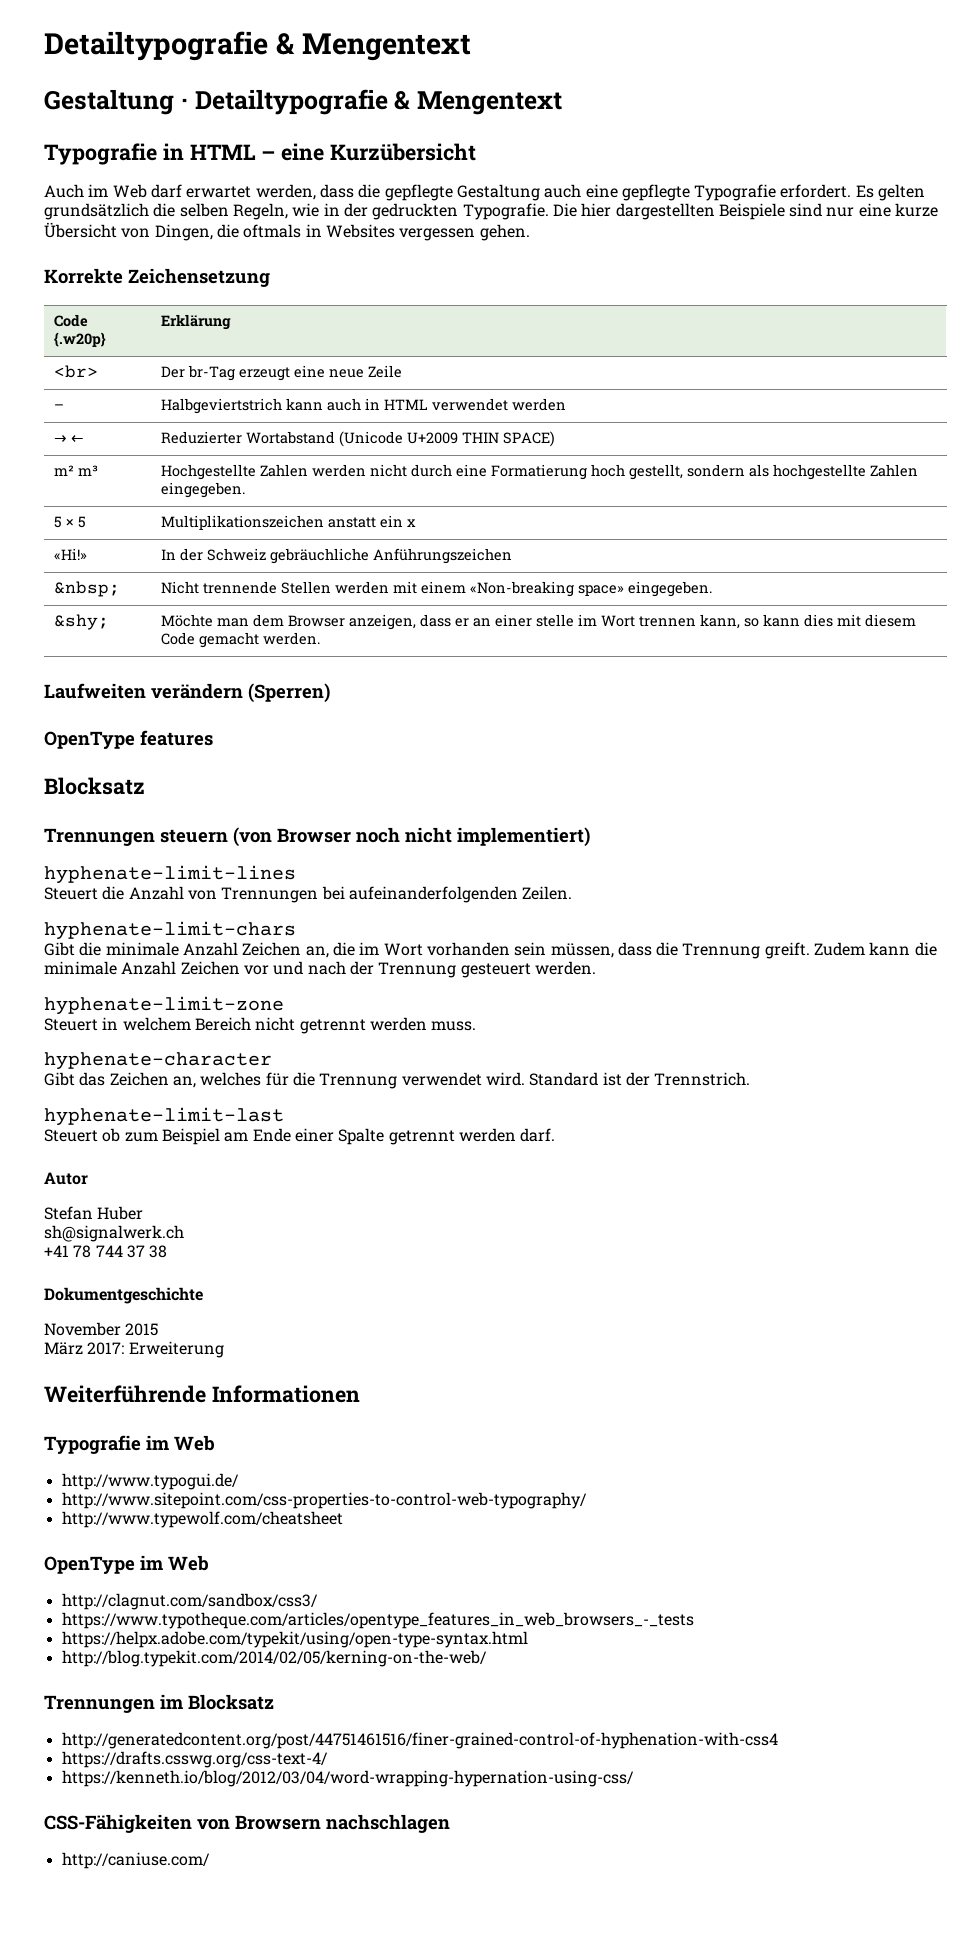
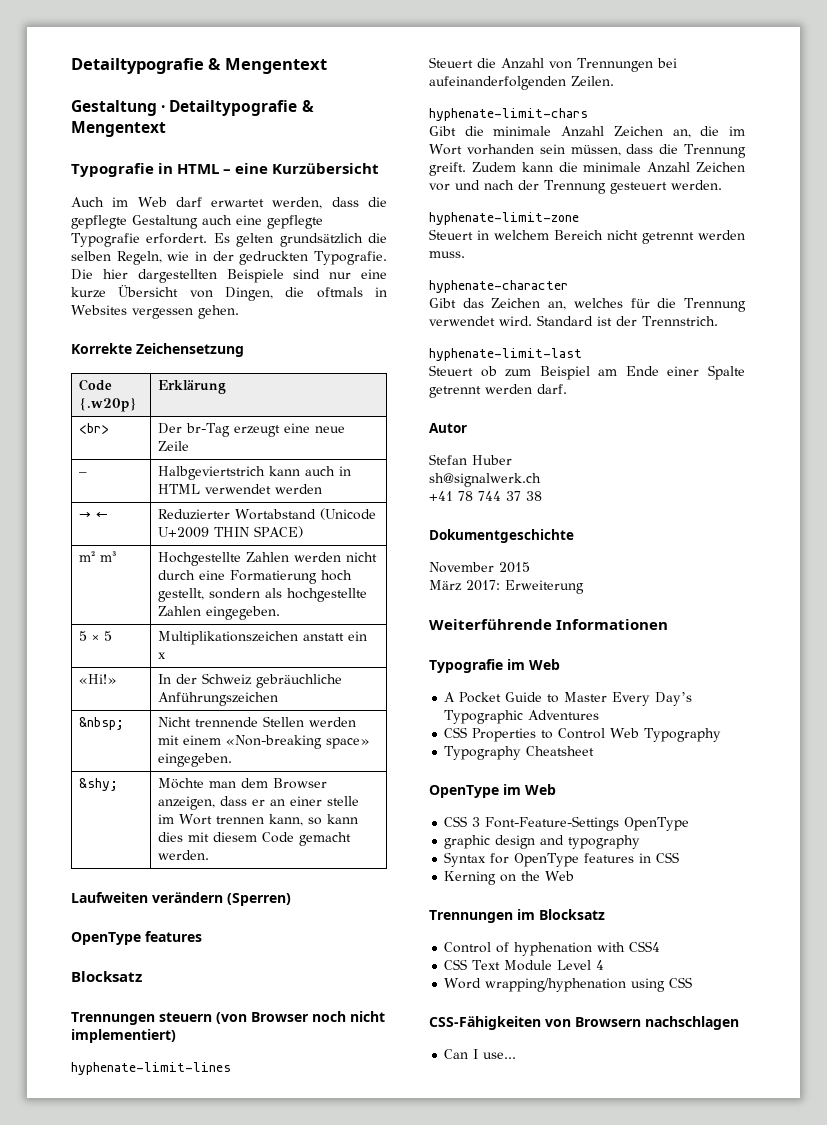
[61,1473,239,1490] [61,1492,587,1509] [61,1511,343,1528] [44,1555,209,1574] [61,1593,318,1610] [61,1612,694,1629] [61,1631,528,1648] [61,1650,487,1667] [44,1694,274,1713] [61,1732,778,1749] [61,1751,328,1768] [61,1770,634,1787] http://www.typogui.de/ // http://www.sitepoint.com/css-properties-to-control-web-typography/ // http://www.typewolf.com/cheatsheet // OpenType im Web // http://clagnut.com/sandbox/css3/ // https://www.typotheque.com/articles/opentype_features_in_web_browsers_-_tests // https://helpx.adobe.com/typekit/using/open-type-syntax.html // http://blog.typekit.com/2014/02/05/kerning-on-the-web/ // Trennungen im Blocksatz // http://generatedcontent.org/post/44751461516/finer-grained-control-of-hyphenation-with-css4 // https://drafts.csswg.org/css-text-4/ // https://kenneth.io/blog/2012/03/04/word-wrapping-hypernation-using-css/ -> [444,692,693,706] [444,710,600,724] [444,727,722,742] [444,746,595,760] [429,784,556,798] [444,816,690,831] [444,835,641,849] [444,852,680,867] [444,871,575,885] [429,909,605,923] [444,941,661,956] [444,959,605,971] [444,977,693,992] A Pocket Guide to Master Every Day’s Typographic Adventures // CSS Properties to Control Web Typography // Typography Cheatsheet // OpenType im Web // CSS 3 Font-Feature-Settings OpenType // graphic design and typography // Syntax for OpenType features in CSS // Kerning on the Web // Trennungen im Blocksatz // Control of hyphenation with CSS4 // CSS Text Module Level 4 // Word wrapping/hyphenation using CSS
[61,1852,210,1869] http://caniuse.com/ -> [444,1049,517,1059] Can I use...

